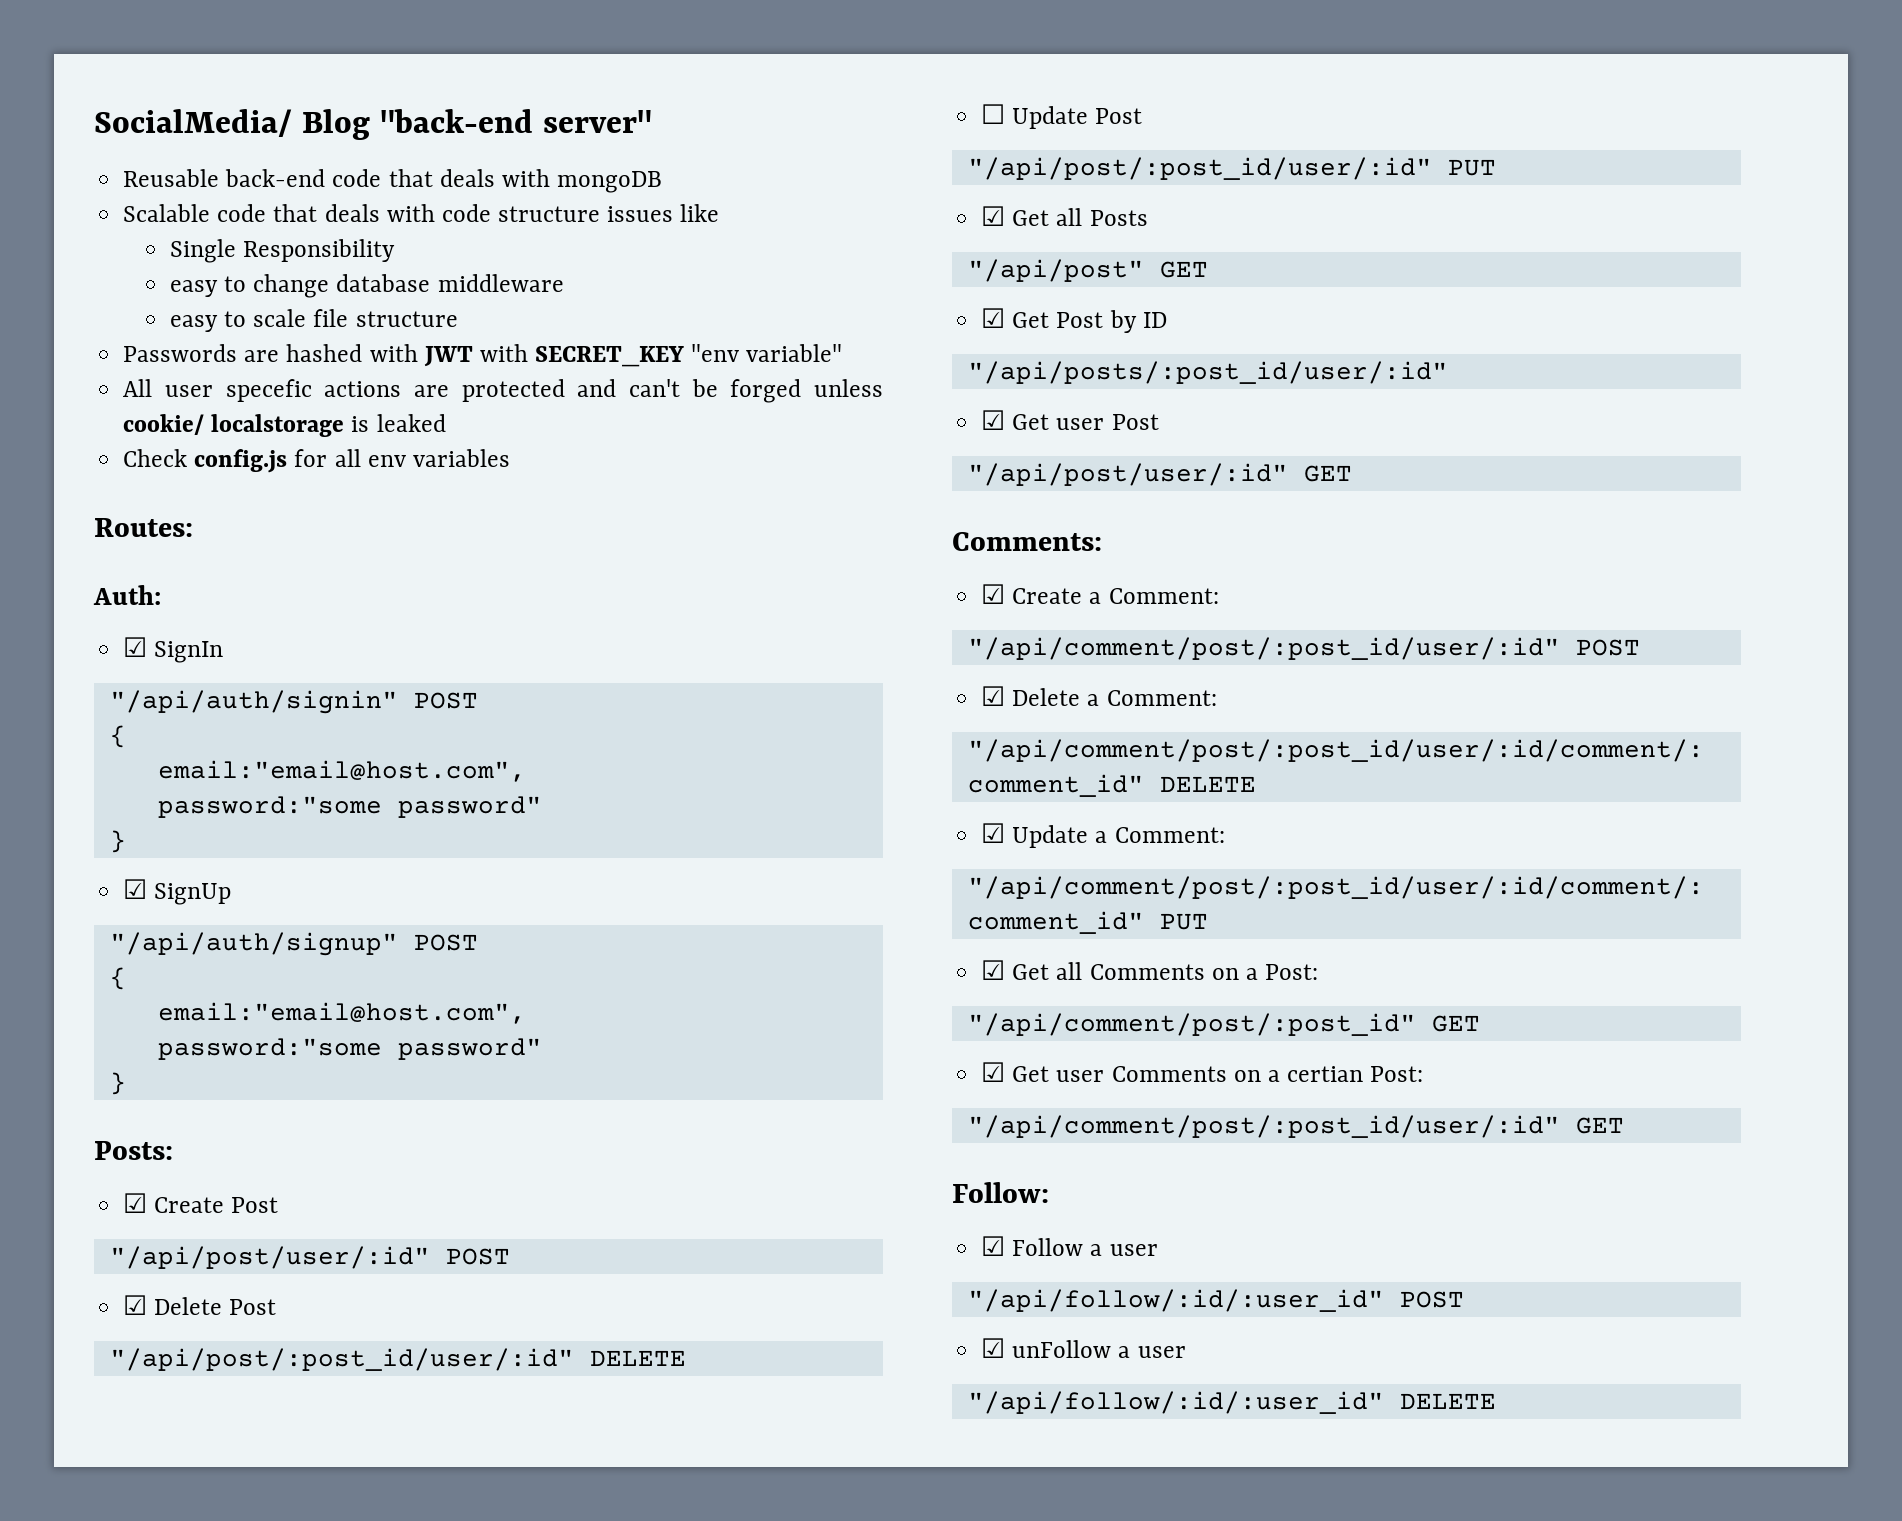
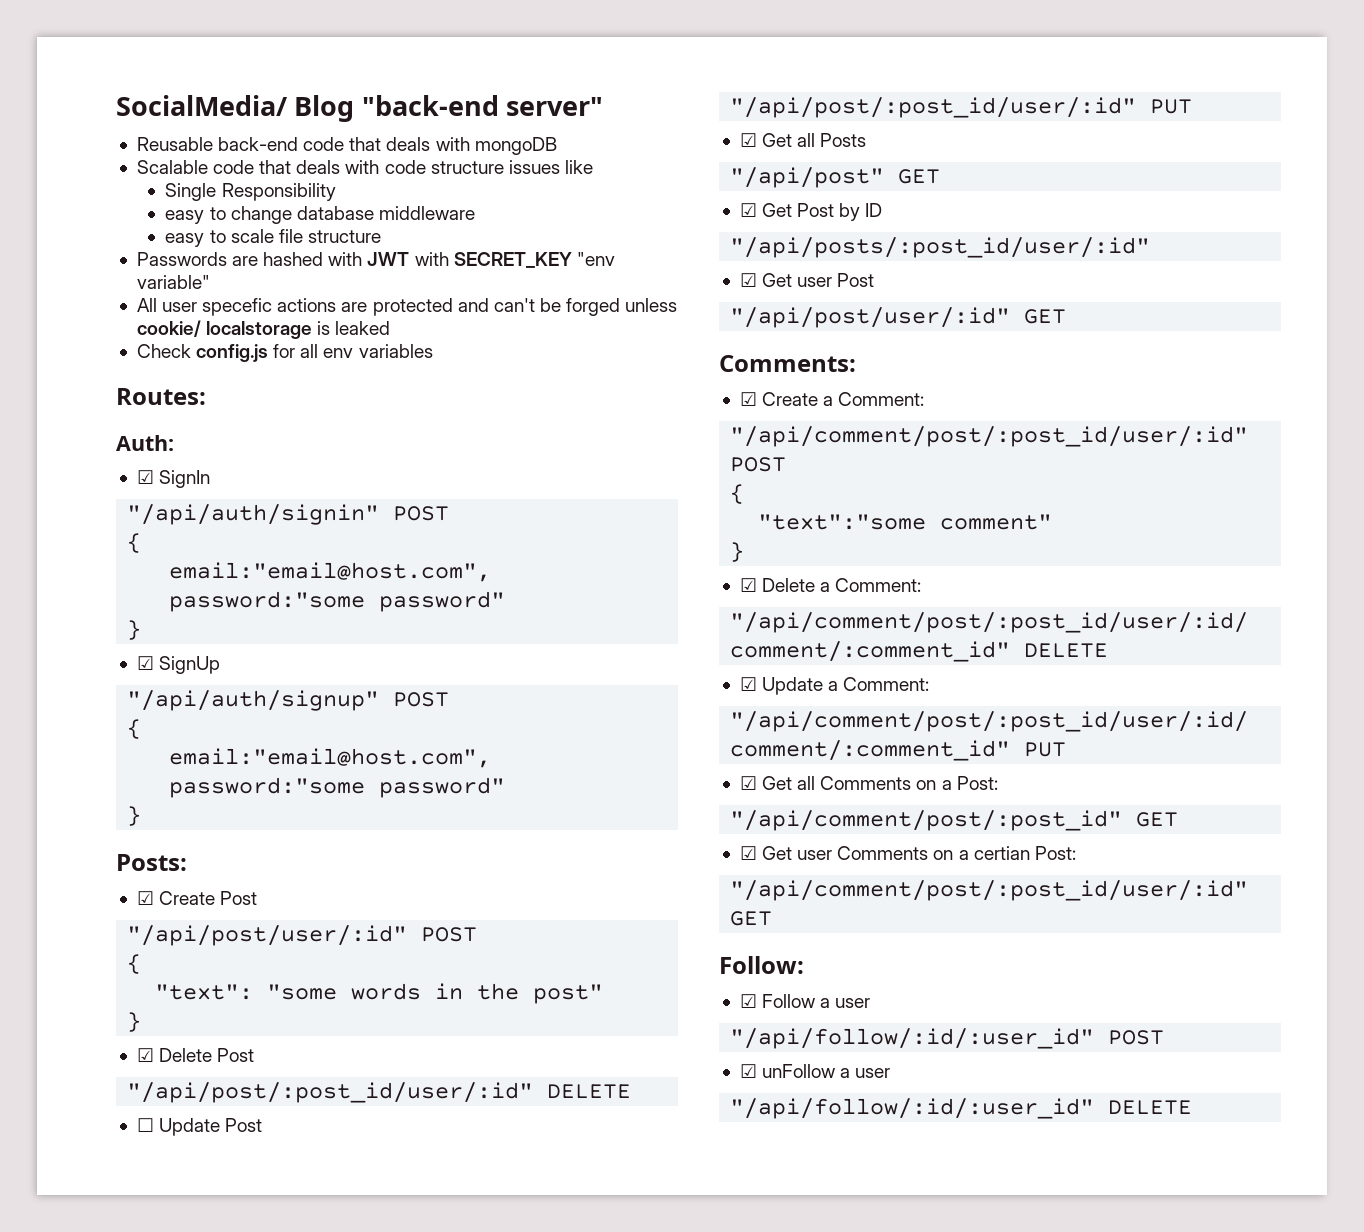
(510, 1256) none -> [127,954,142,974] [155,983,604,1004] [127,1012,142,1032] // { // "text": "some words in the post" // }
(1640, 647) none -> [730,484,745,504] [758,514,1053,530] [730,542,745,562] // { // "text":"some comment" // }

